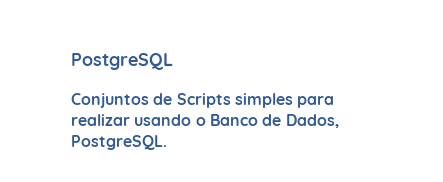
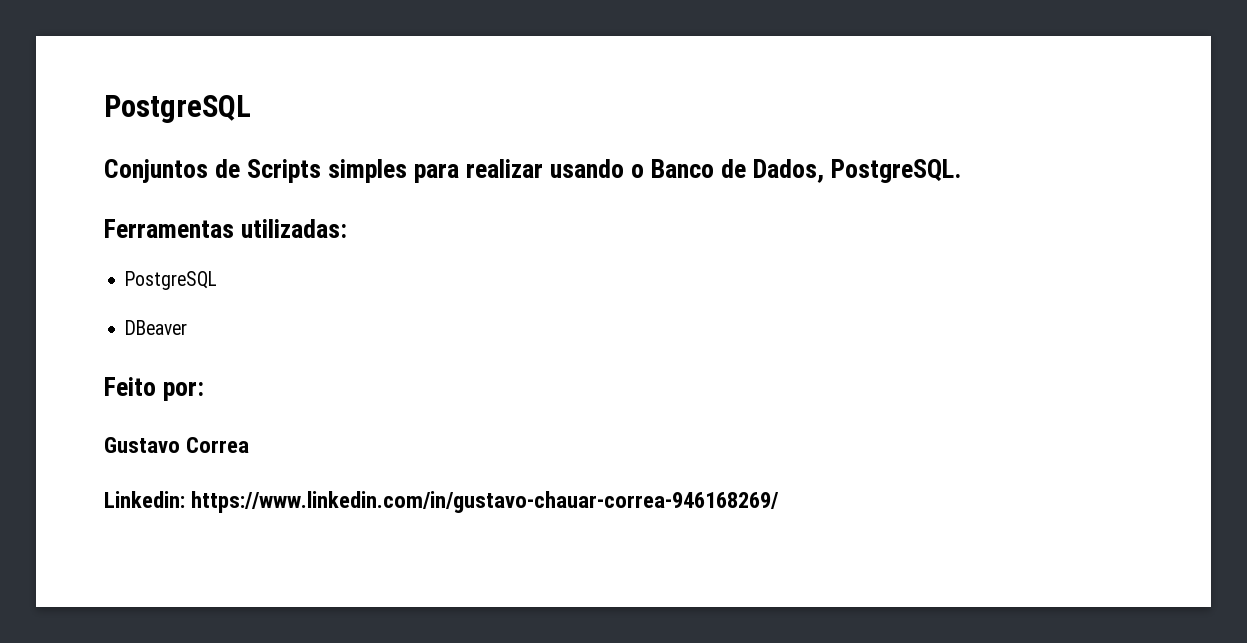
(167, 142) none -> [104,219,348,238] [125,271,218,290] [125,320,188,335] [104,377,205,401] [104,437,250,453] [104,491,780,513] // Ferramentas utilizadas: // PostgreSQL // DBeaver // Feito por: // Gustavo Correa // Linkedin: https://www.linkedin.com/in/gustavo-chauar-correa-946168269/

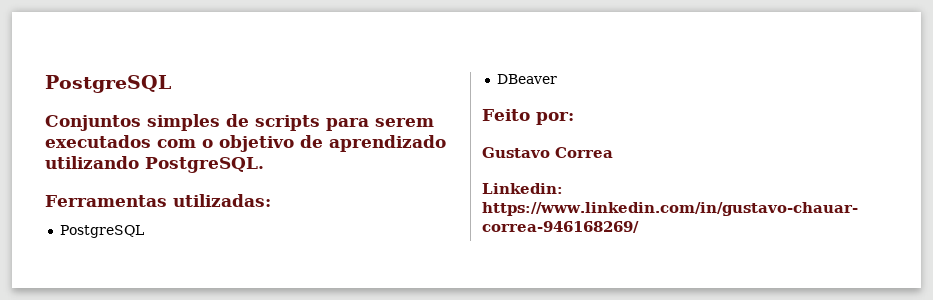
[215,159,825,183] de Scripts simples para realizar usando o Banco de Dados, -> [147,114,434,131] [45,135,446,152] [45,156,139,169] simples de scripts para serem executados com o objetivo de aprendizado utilizando

